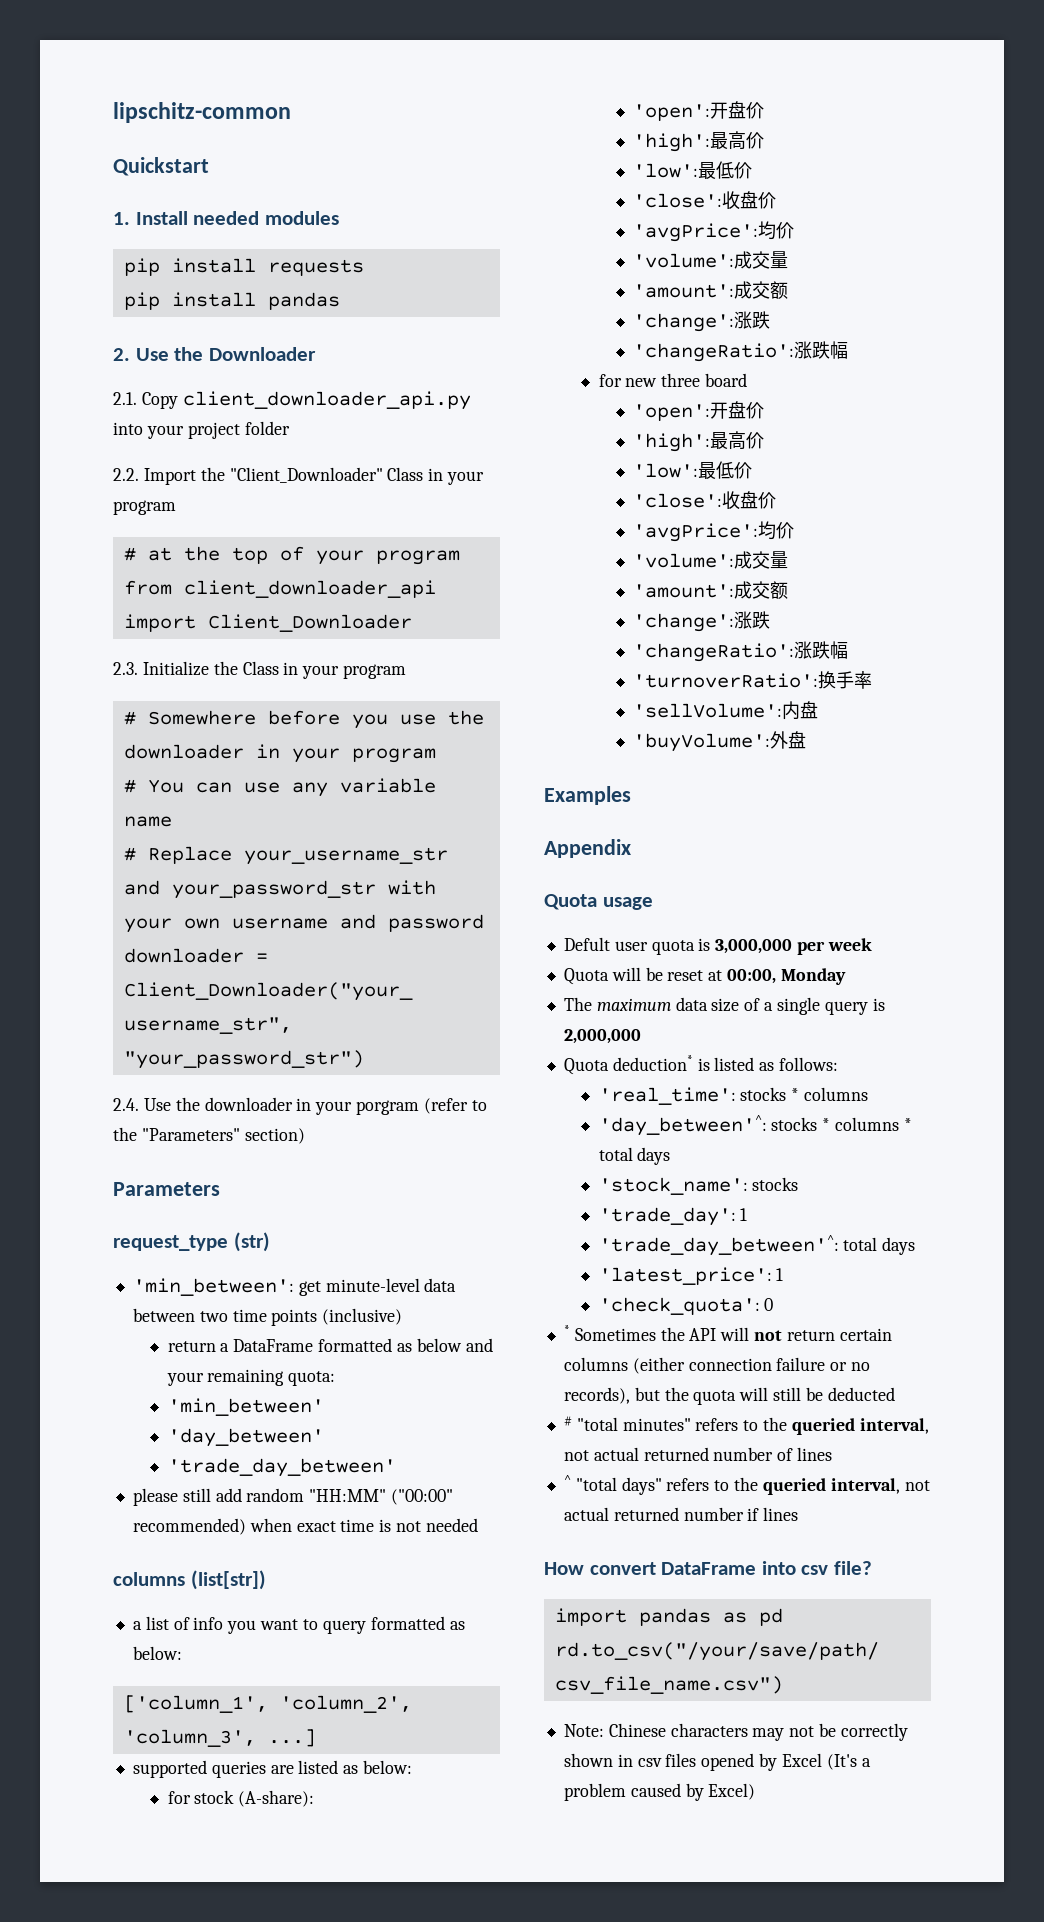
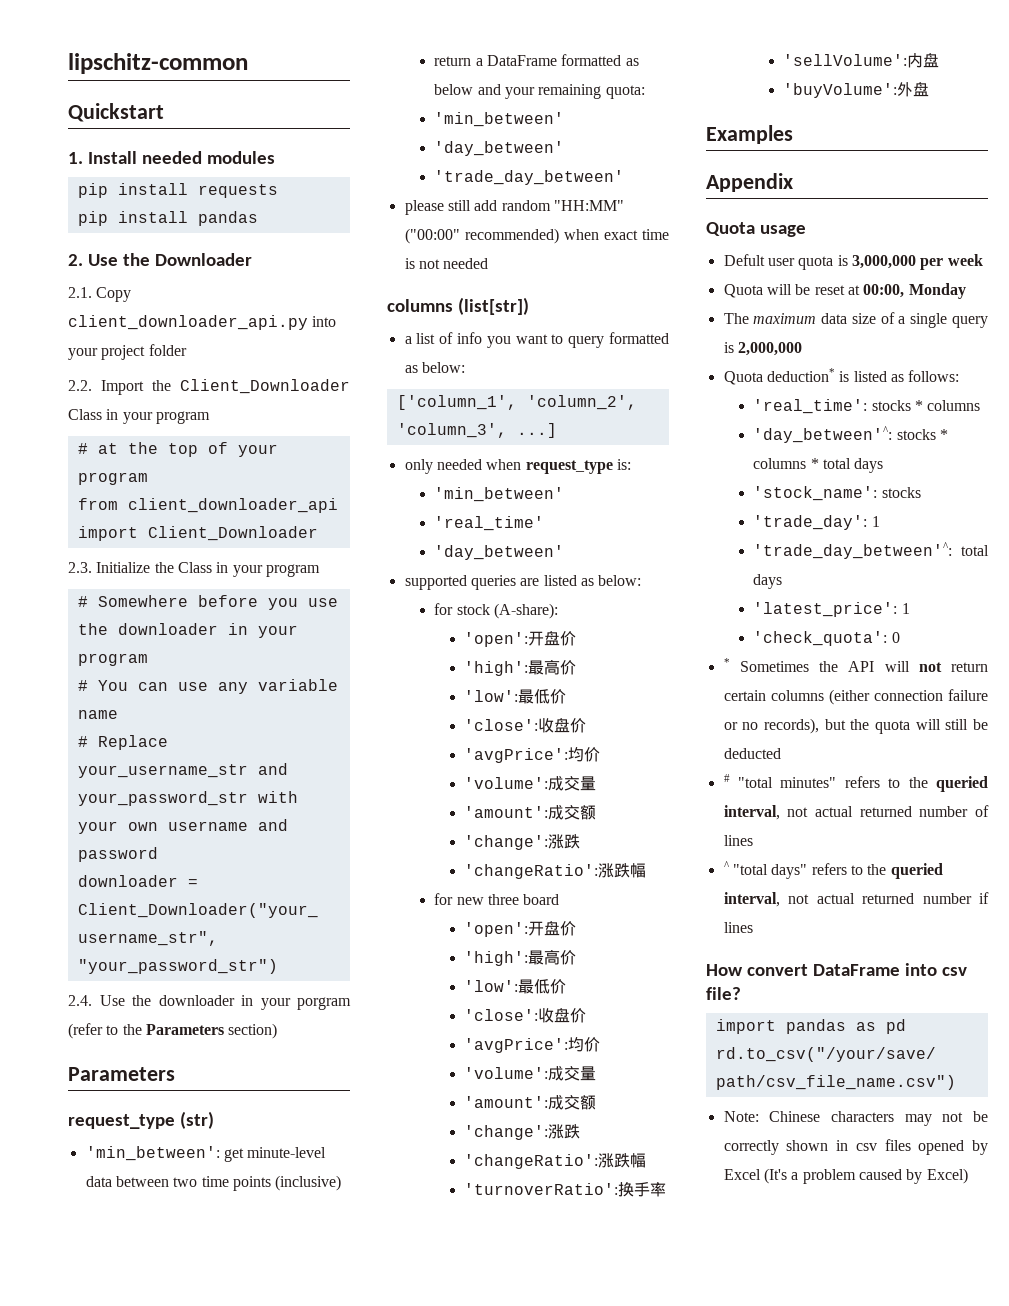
[229,467,383,483] "Client_Downloader" -> [180,379,350,394] Client_Downloader
[141,1128,240,1141] "Parameters" -> [145,1024,224,1035] Parameters
(316, 1738) none -> [404,459,631,474] [434,487,565,502] [434,516,545,531] [434,545,565,560] // only needed when request_type is: // 'min_between' // 'real_time' // 'day_between'

